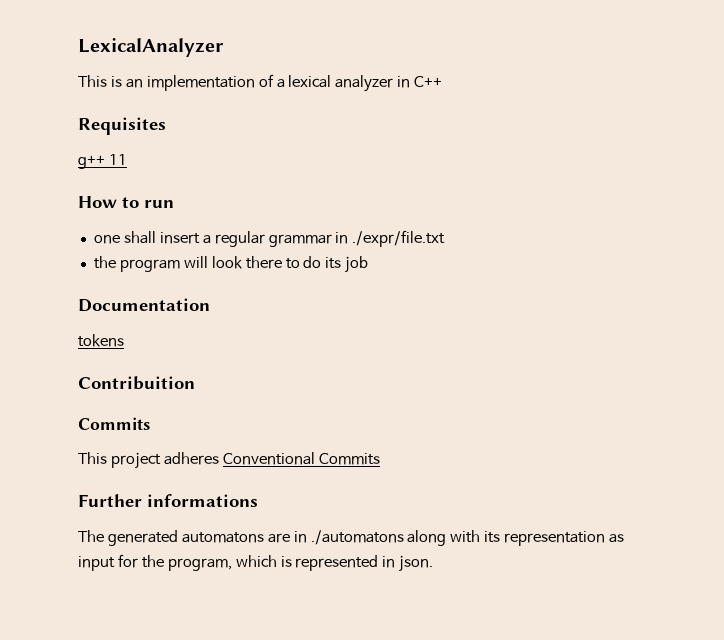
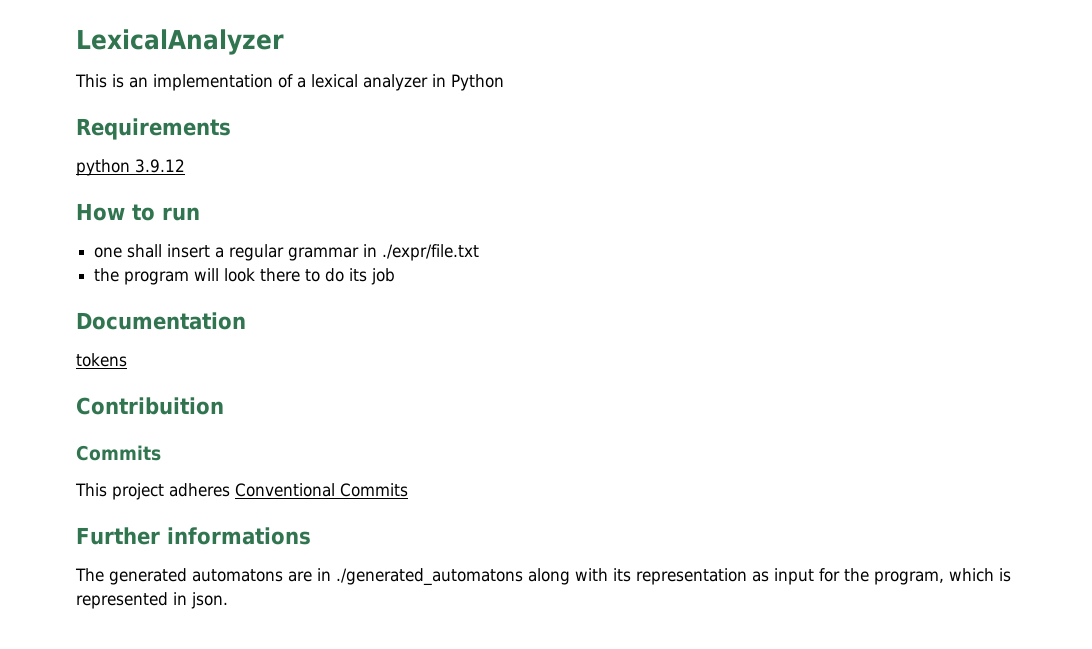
[414,76,443,87] [78,117,166,135] [78,154,127,169] C++ // Requisites // g++ 11 -> [451,74,504,91] [76,118,231,140] [76,159,185,176] Python // Requirements // python 3.9.12
[310,530,404,545] ./automatons -> [336,568,523,586] ./generated_automatons

